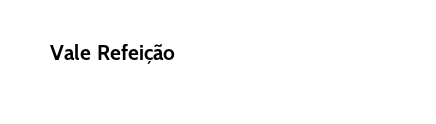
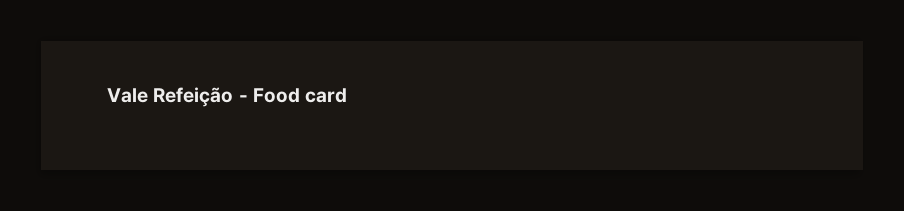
(175, 54) none -> [238,88,348,103] - Food card

